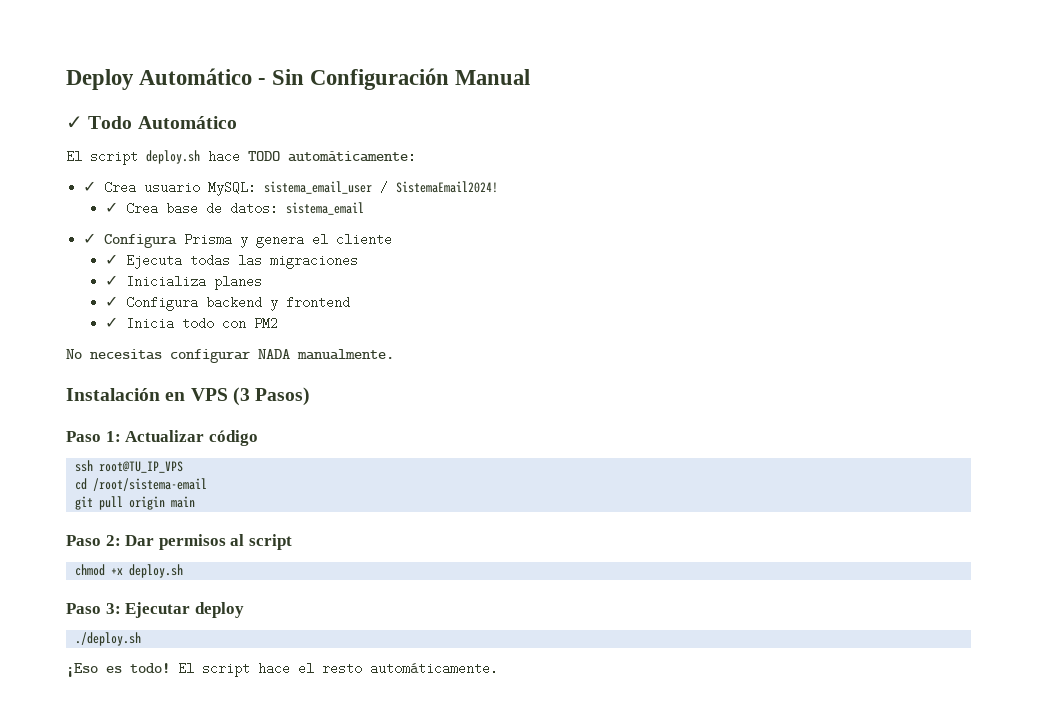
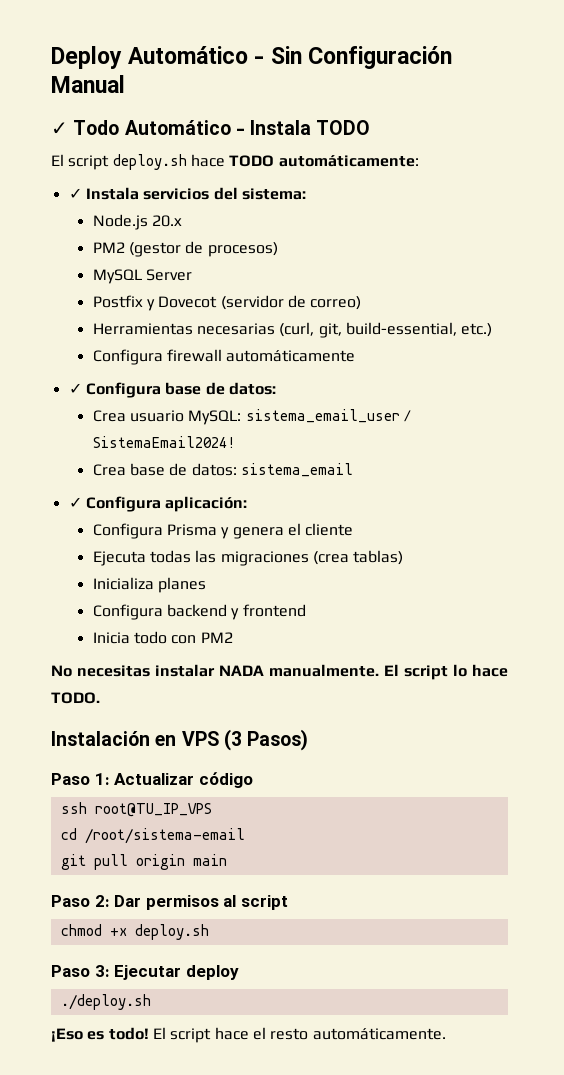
(237, 122) none -> [235,120,371,135] - Instala TODO
(97, 186) none -> [85,187,306,200] [92,214,182,230] [92,241,278,257] [92,269,192,284] [92,295,362,311] [92,322,493,338] [92,349,356,365] [68,382,276,398] Instala servicios del sistema: // Node.js 20.x // PM2 (gestor de procesos) // MySQL Server // Postfix y Dovecot (servidor de correo) // Herramientas necesarias (curl, git, build-essential, etc.) // Configura firewall automáticamente // ✓ Configura base de datos: //
[105,202,119,213] ✓ -> (236, 442) none
(178, 241) none -> [165,496,248,512] [92,523,163,539] aplicación: // Configura
[105,254,119,265] ✓ -> (354, 529) none
[105,275,119,286] // ✓ -> [312,550,404,565] (crea tablas) //
[105,296,119,307] ✓ -> (206, 585) none
[105,317,119,328] ✓ -> (306, 610) none
[170,349,250,363] configurar -> [155,664,215,677] instalar
(394, 354) none -> [384,664,508,680] [51,692,100,704] El script lo hace TODO.

